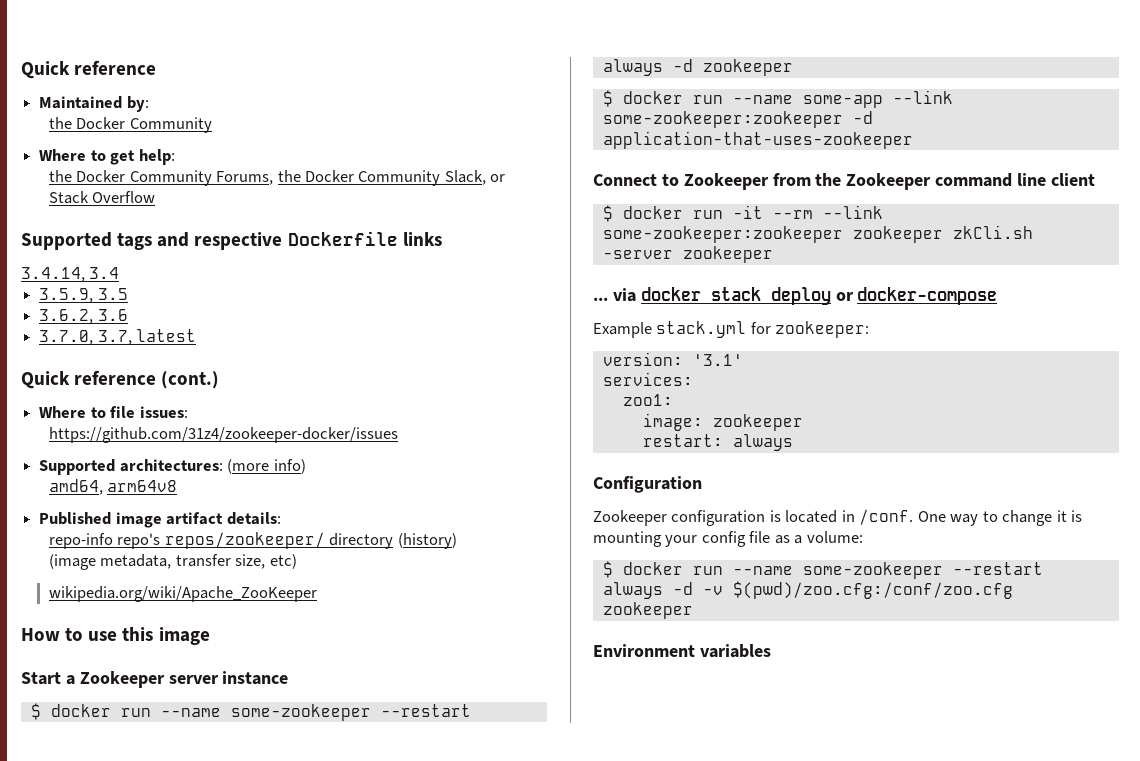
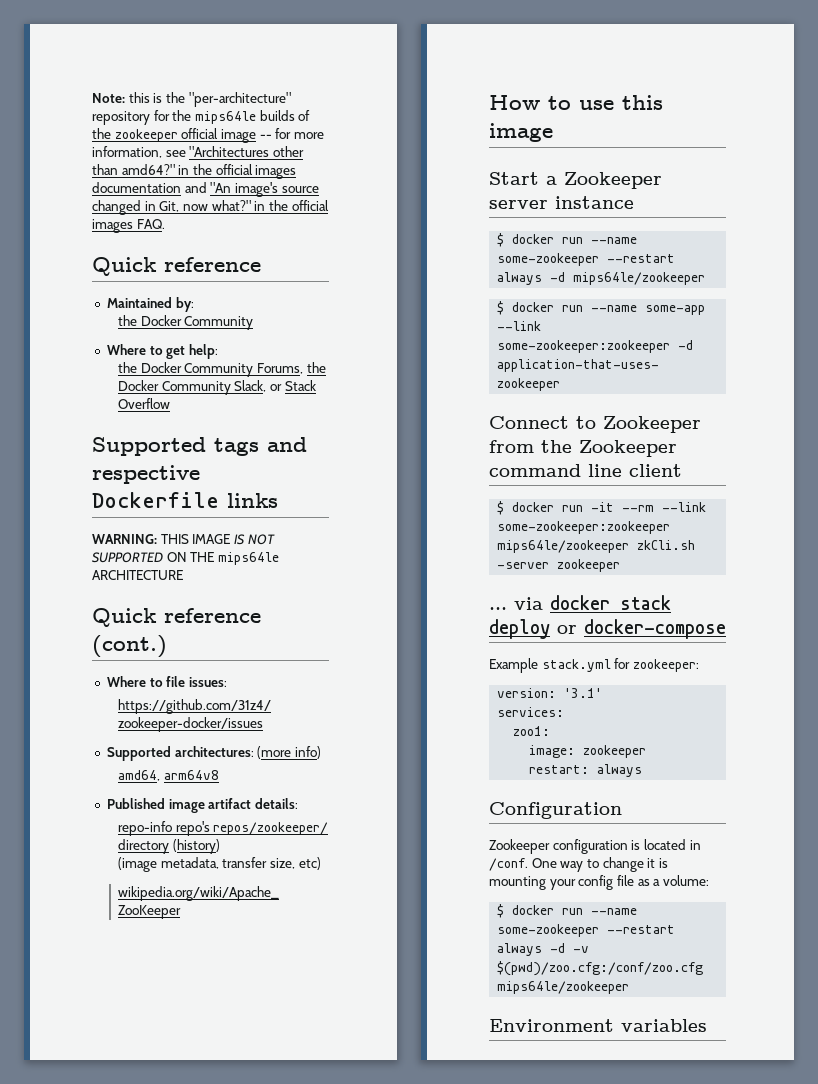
(21, 70) none -> [92,92,291,107] [92,110,311,125] [92,128,324,143] [92,146,304,158] [92,164,297,179] [92,182,319,197] [92,200,329,215] [92,219,165,233] Note: this is the "per-architecture" repository for the mips64le builds of the zookeeper official image -- for more information, see "Architectures other than amd64?" in the official images documentation and "An image's source changed in Git, now what?" in the official images FAQ. //
[21,267,120,282] [39,288,128,303] [39,309,128,324] [39,329,197,345] 3.4.14, 3.4 // 3.5.9, 3.5 // 3.6.2, 3.6 // 3.7.0, 3.7, latest -> [92,534,275,545] [92,552,279,565] [92,570,183,580] WARNING: THIS IMAGE IS NOT SUPPORTED ON THE mips64le ARCHITECTURE
[702,59,793,76] zookeeper -> [573,272,706,285] mips64le/zookeeper
[852,226,943,243] zookeeper -> [497,540,630,553] mips64le/zookeeper
[602,602,693,619] zookeeper -> [497,981,630,994] mips64le/zookeeper

